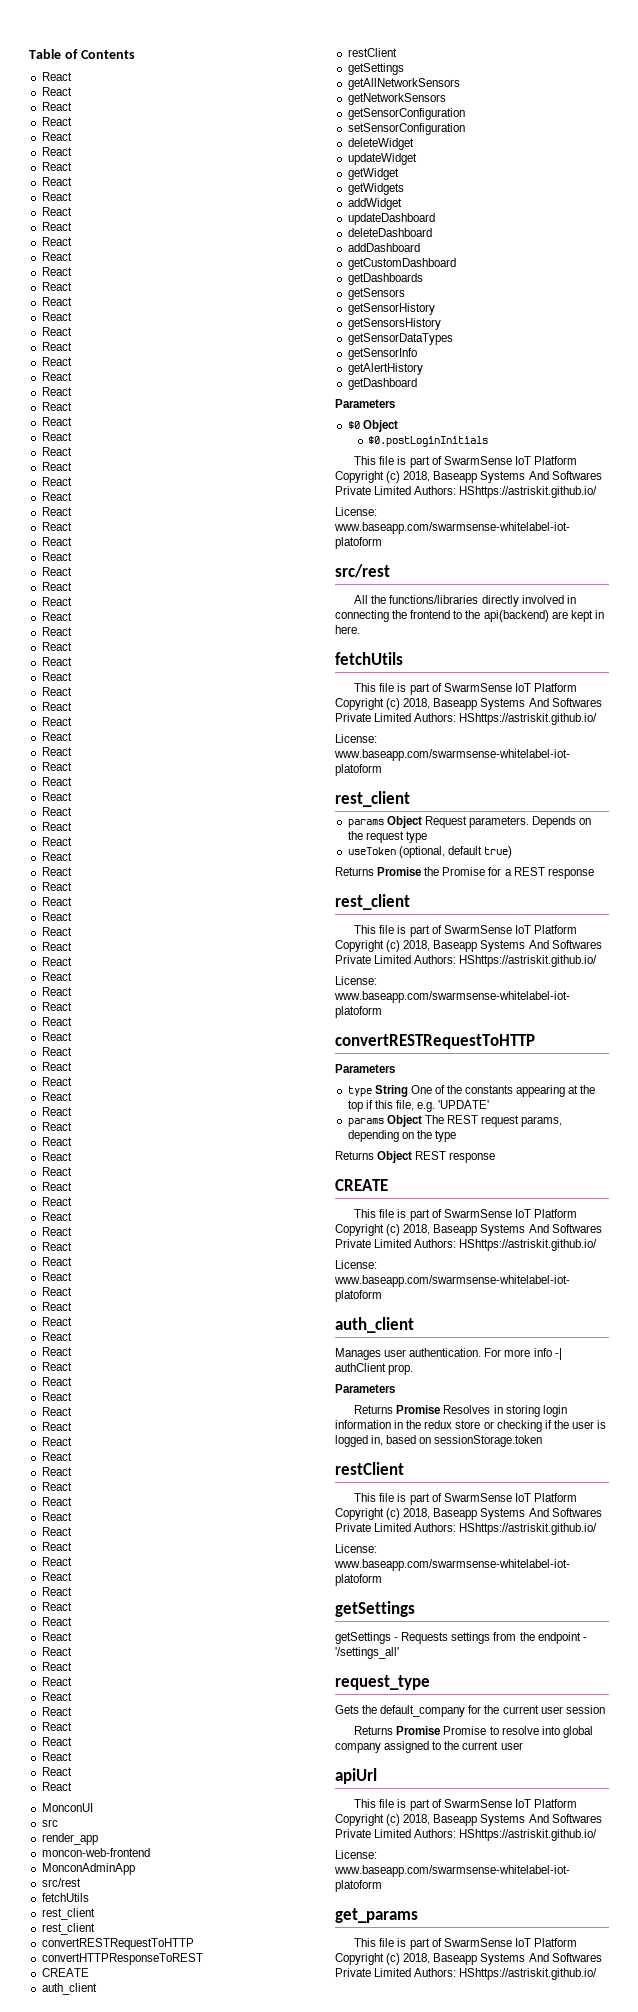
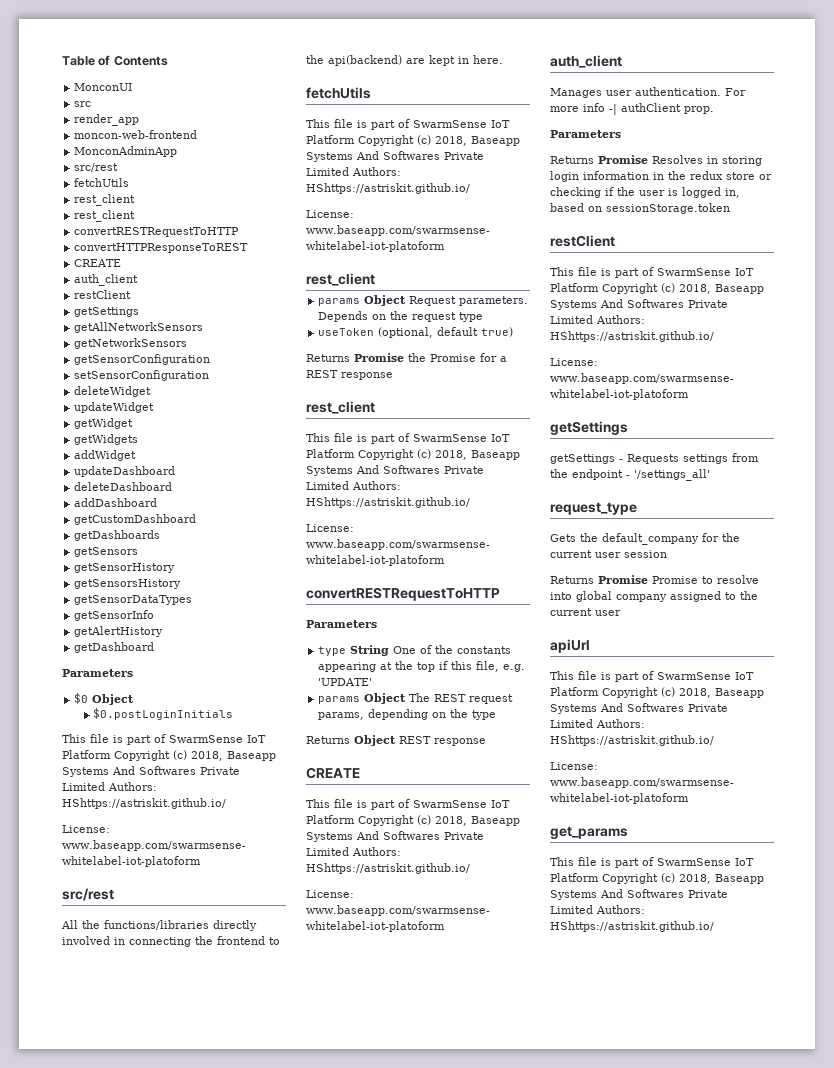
[41,72,72,81] [41,87,72,96] [41,102,72,111] [41,117,72,126] [41,132,72,141] [41,147,72,156] [41,162,72,171] [41,177,72,186] [41,192,72,201] [41,207,72,216] [41,222,72,231] [41,237,72,246] [41,252,72,261] [41,267,72,276] [41,282,72,291] [41,297,72,306] [41,312,72,321] [41,327,72,336] [41,342,72,351] [41,357,72,366] [41,372,72,381] [41,387,72,396] [41,402,72,411] [41,417,72,426] [41,432,72,441] [41,447,72,456] [41,462,72,471] [41,477,72,486] [41,492,72,501] [41,507,72,516] [41,522,72,531] [41,537,72,546] [41,552,72,561] [41,567,72,576] [41,582,72,591] [41,597,72,606] [41,612,72,621] [41,627,72,636] [41,642,72,651] [41,657,72,666] [41,672,72,681] [41,687,72,696] [41,702,72,711] [41,717,72,726] [41,732,72,741] [41,747,72,756] [41,762,72,771] [41,777,72,786] [41,792,72,801] [41,807,72,816] [41,822,72,831] [41,837,72,846] [41,852,72,861] [41,867,72,876] [41,882,72,891] [41,897,72,906] [41,912,72,921] [41,927,72,936] [41,942,72,951] [41,957,72,966] [41,972,72,981] [41,987,72,996] [41,1002,72,1011] [41,1017,72,1026] [41,1032,72,1041] [41,1047,72,1056] [41,1062,72,1071] [41,1077,72,1086] [41,1092,72,1101] [41,1107,72,1116] [41,1122,72,1131] [41,1137,72,1146] [41,1152,72,1161] [41,1167,72,1176] [41,1182,72,1191] [41,1197,72,1206] [41,1212,72,1221] [41,1227,72,1236] [41,1242,72,1251] [41,1257,72,1266] [41,1272,72,1281] [41,1287,72,1296] [41,1302,72,1311] [41,1317,72,1326] [41,1332,72,1341] [41,1347,72,1356] [41,1362,72,1371] [41,1377,72,1386] [41,1392,72,1401] [41,1407,72,1416] [41,1422,72,1431] [41,1437,72,1446] [41,1452,72,1461] [41,1467,72,1476] [41,1482,72,1491] [41,1497,72,1506] [41,1512,72,1521] [41,1527,72,1536] [41,1542,72,1551] [41,1557,72,1566] [41,1572,72,1581] [41,1587,72,1596] [41,1602,72,1611] [41,1617,72,1626] [41,1632,72,1641] [41,1647,72,1656] [41,1662,72,1671] [41,1677,72,1686] [41,1692,72,1701] [41,1707,72,1716] [41,1722,72,1731] [41,1737,72,1746] [41,1752,72,1761] [41,1767,72,1776] [41,1782,72,1791] // React // React // React // React // React // React // React // React // React // React // React // React // React // React // React // React // React // React // React // React // React // React // React // React // React // React // React // React // React // React // React // React // React // React // React // React // React // React // React // React // React // React // React // React // React // React // React // React // React // React // React // React // React // React // React // React // React // React // React // React // React // React // React // React // React // React // React // React // React // React // React // React // React // React // React // React // React // React // React // React // React // React // React // React // React // React // React // React // React // React // React // React // React // React // React // React // React // React // React // React // React // React // React // React // React // React // React // React // React // React // React // React // React // React // React -> (168, 61) none

